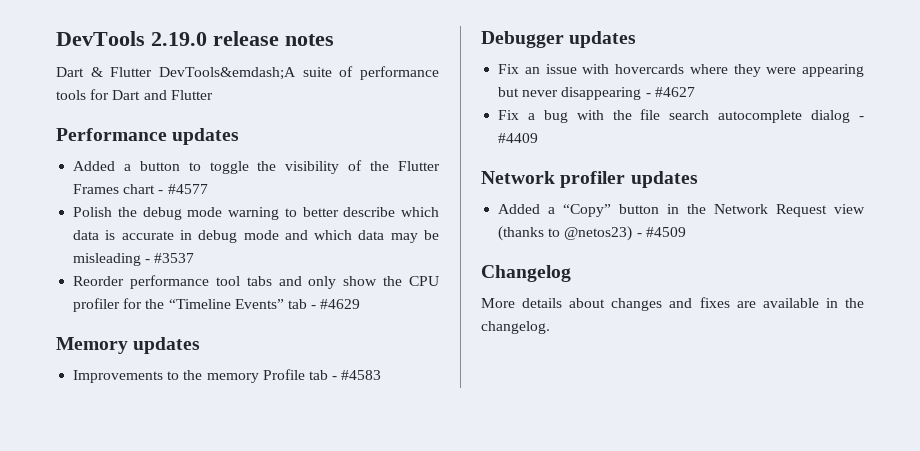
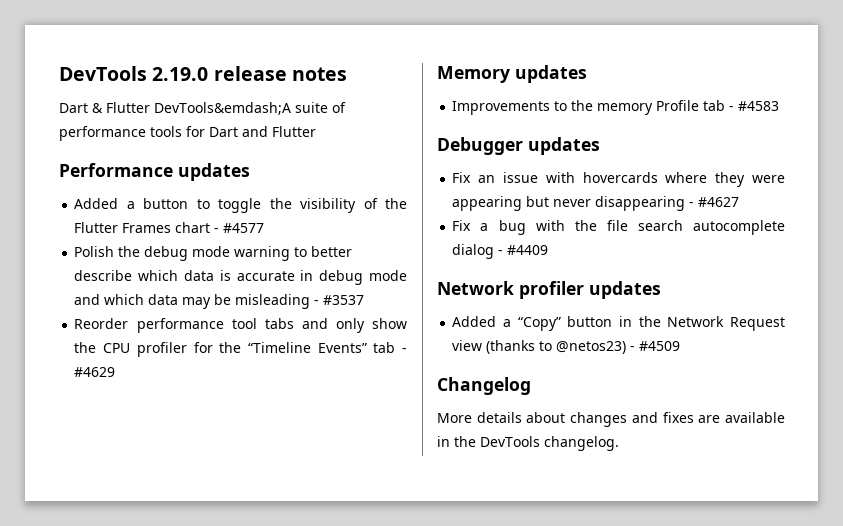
(864, 303) none -> [480,436,540,447] DevTools

